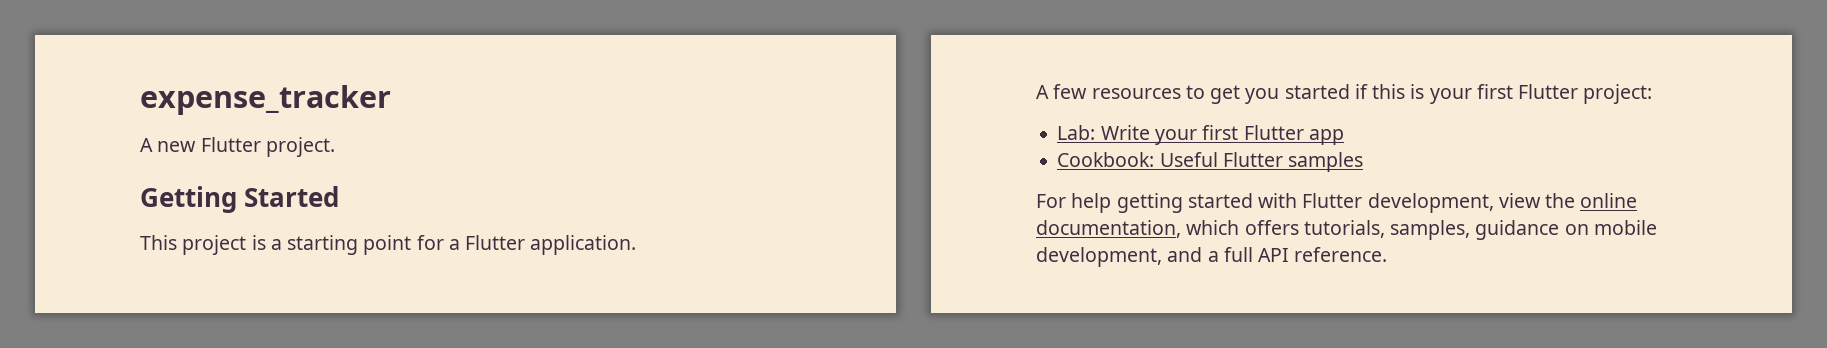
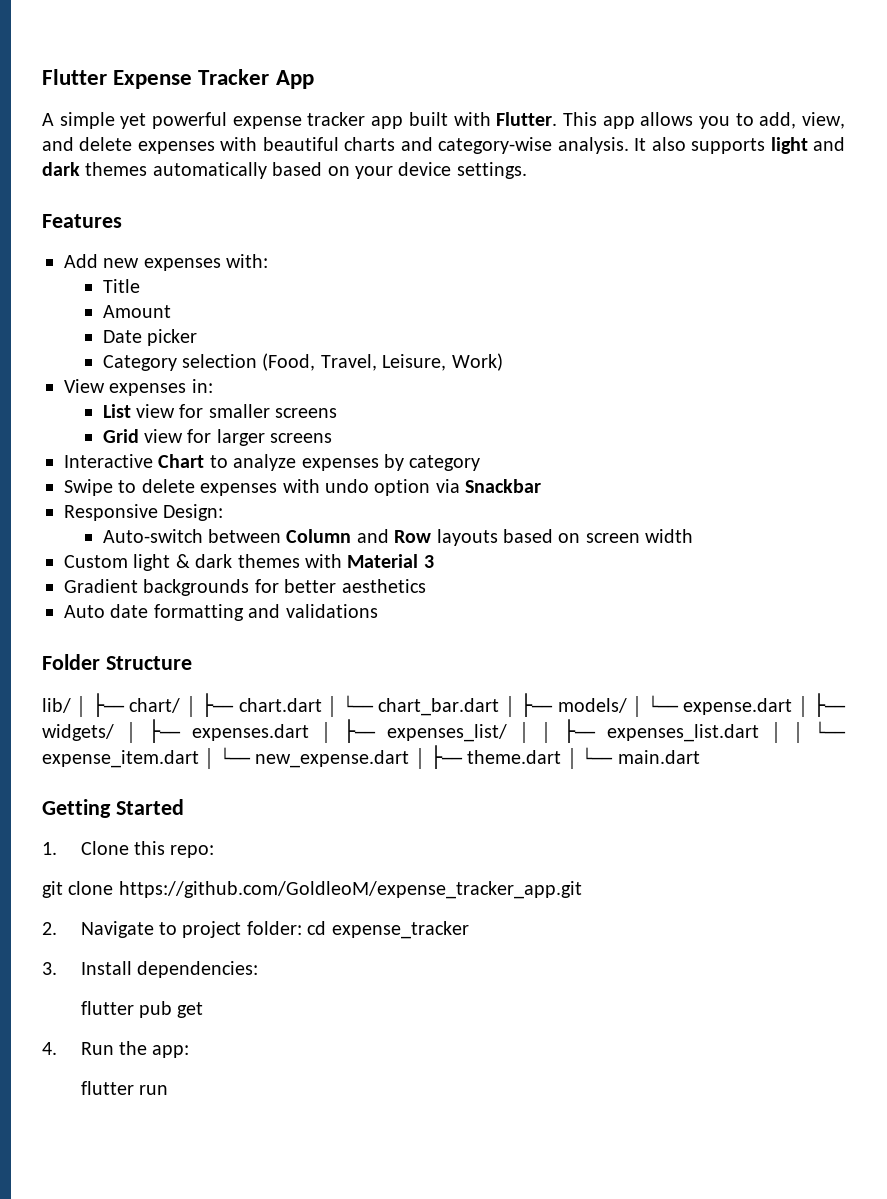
[140,85,391,115] [140,137,335,157] [140,186,340,213] [140,235,637,255] [1036,84,1653,104] [1057,125,1344,145] [1057,152,1364,172] [1036,193,1638,213] [1036,220,1657,240] [1036,247,1388,267] expense_tracker // A new Flutter project. // Getting Started // This project is a starting point for a Flutter application. // A few resources to get you started if this is your first Flutter project: // Lab: Write your first Flutter app // Cookbook: Useful Flutter samples // For help getting started with Flutter development, view the online documentation, which offers tutorials, samples, guidance on mobile development, and a full API reference. -> [42,69,314,89] [42,112,845,129] [42,137,845,154] [42,162,527,179] [42,214,122,228] [64,254,269,271] [102,279,140,293] [102,305,171,318] [102,329,197,346] [102,353,503,371] [64,379,213,396] [102,404,338,418] [102,429,333,446] [64,454,481,471] [64,479,542,496] [64,504,224,521] [102,529,694,546] [64,554,434,571] [64,579,426,596] [64,604,378,621] [42,654,192,670] [42,693,846,717] [42,719,846,743] [42,745,700,769] [42,799,184,818] [42,841,215,858] [42,881,582,899] [42,921,469,939] [42,961,258,978] [80,1001,204,1018] [42,1041,190,1058] [80,1081,168,1095] Flutter Expense Tracker App // A simple yet powerful expense tracker app built with Flutter. This app allows you to add, view, and delete expenses with beautiful charts and category-wise analysis. It also supports light and dark themes automatically based on your device settings. // Features // Add new expenses with: // Title // Amount // Date picker // Category selection (Food, Travel, Leisure, Work) // View expenses in: // List view for smaller screens // Grid view for larger screens // Interactive Chart to analyze expenses by category // Swipe to delete expenses with undo option via Snackbar // Responsive Design: // Auto-switch between Column and Row layouts based on screen width // Custom light & dark themes with Material 3 // Gradient backgrounds for better aesthetics // Auto date formatting and validations // Folder Structure // lib/ │ ├── chart/ │ ├── chart.dart │ └── chart_bar.dart │ ├── models/ │ └── expense.dart │ ├── widgets/ │ ├── expenses.dart │ ├── expenses_list/ │ │ ├── expenses_list.dart │ │ └── expense_item.dart │ └── new_expense.dart │ ├── theme.dart │ └── main.dart // Getting Started // 1. Clone this repo: // git clone https://github.com/GoldleoM/expense_tracker_app.git // 2. Navigate to project folder: cd expense_tracker // 3. Install dependencies: // flutter pub get // 4. Run the app: // flutter run

